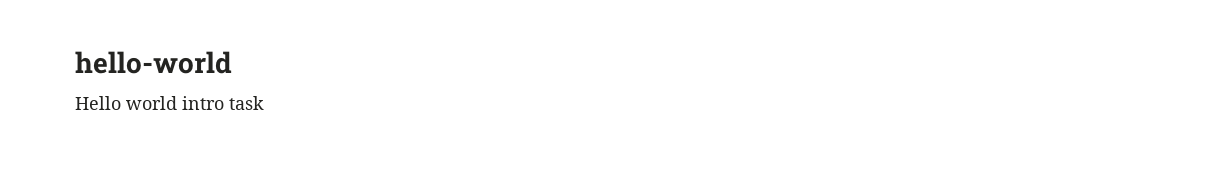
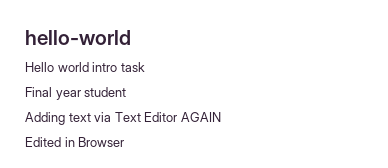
(264, 103) none -> [25,87,127,100] [25,112,221,125] [25,137,125,147] // Final year student // Adding text via Text Editor AGAIN // Edited in Browser

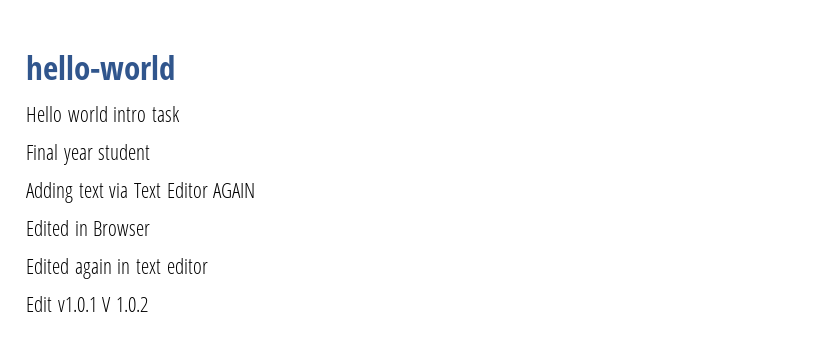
(125, 142) none -> [26,258,208,279] [26,296,149,312] // Edited again in text editor // Edit v1.0.1 V 1.0.2

